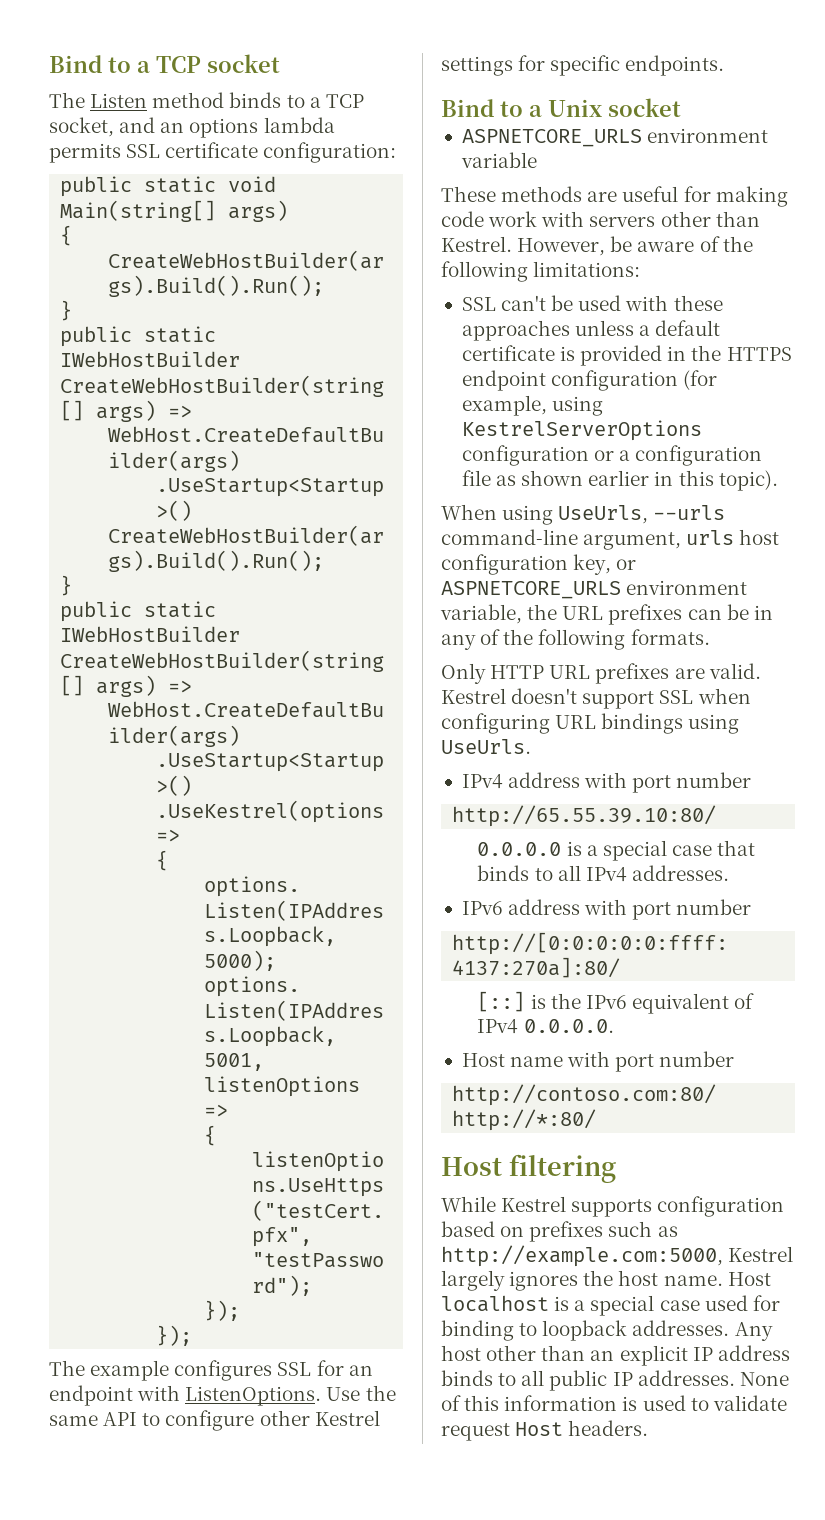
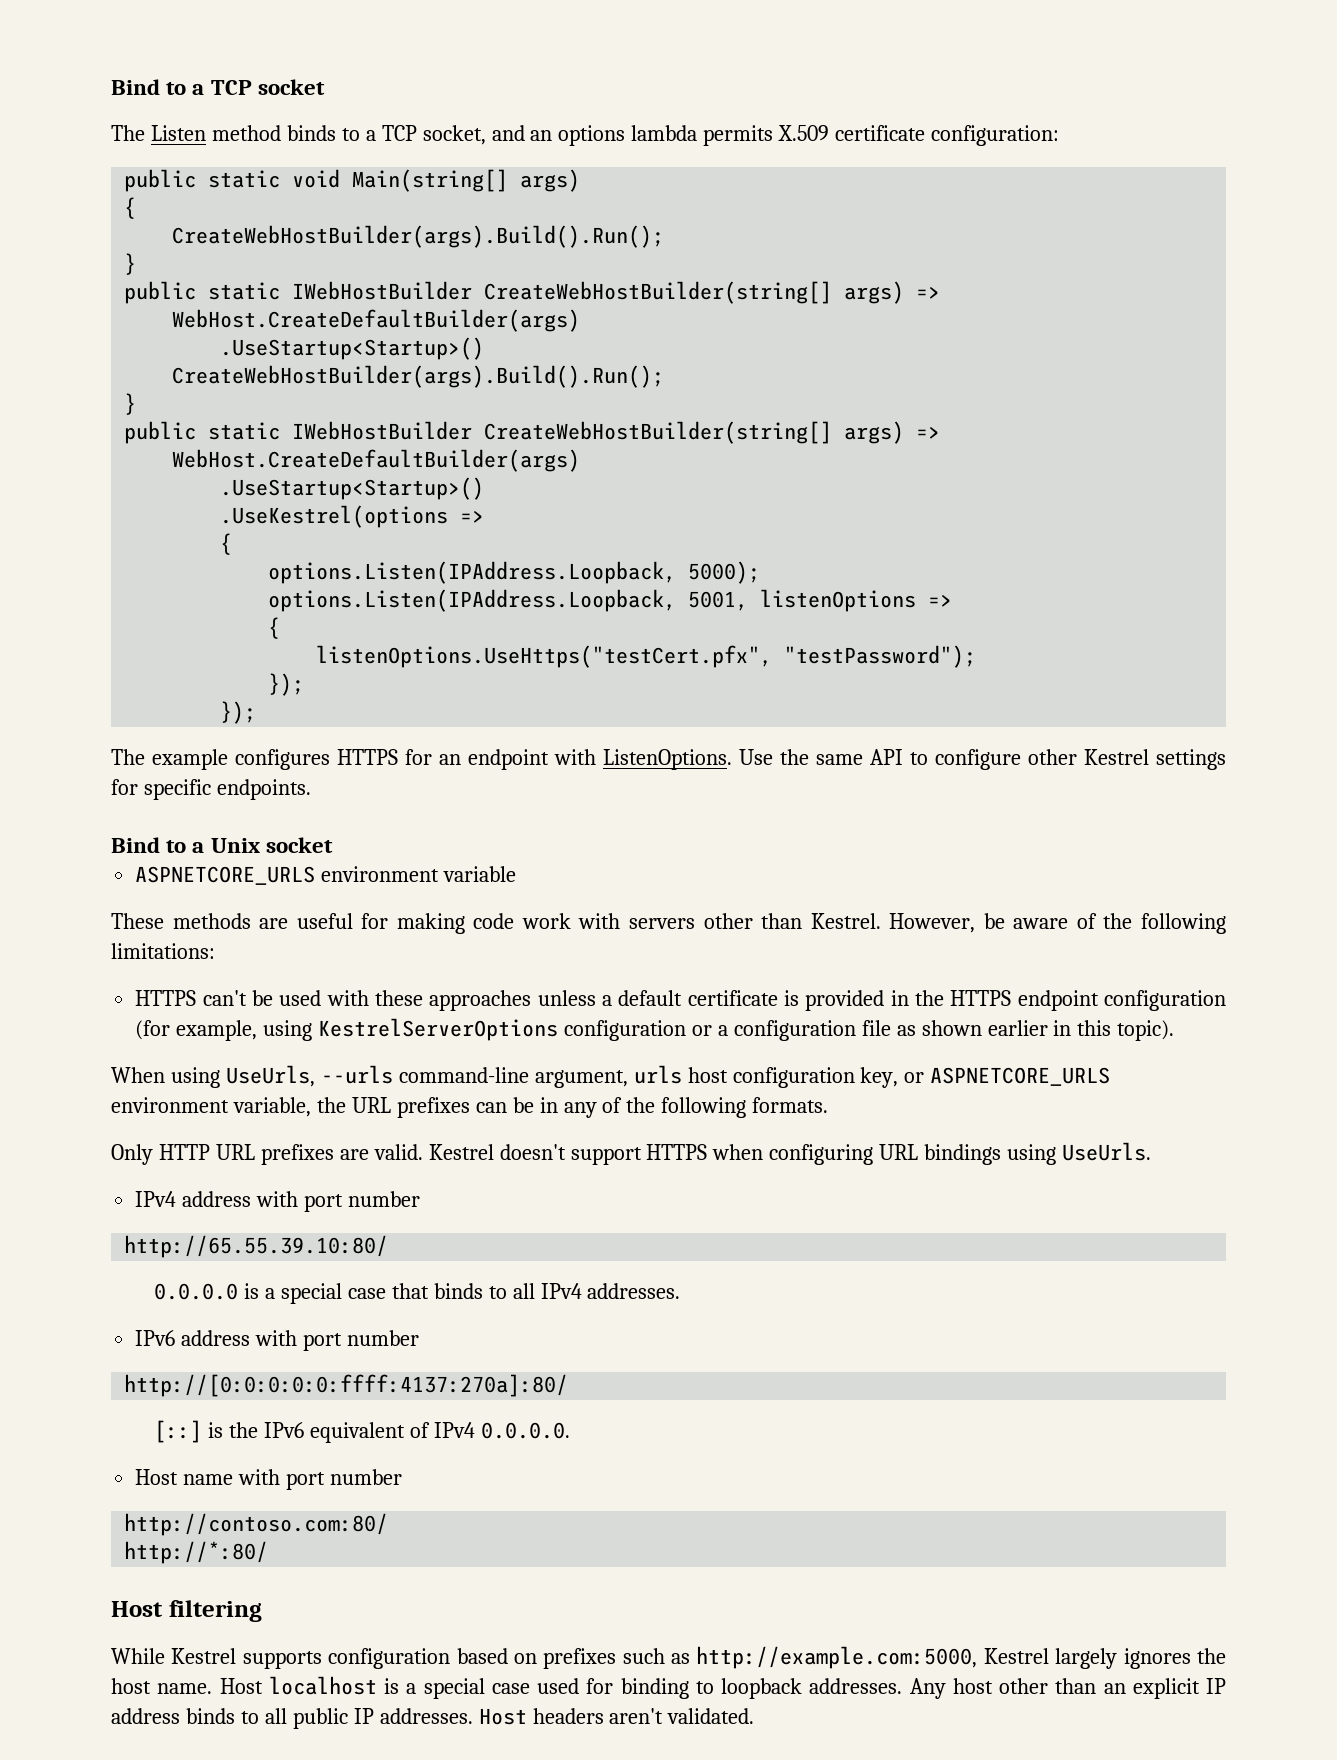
[126,144,161,158] SSL -> [778,125,830,141] X.509
[277,1362,312,1376] SSL -> [337,749,398,765] HTTPS
[461,297,496,311] SSL -> [135,990,197,1006] HTTPS
[659,690,694,704] SSL -> [646,1144,708,1160] HTTPS
[739,1372,789,1386] [441,1395,787,1411] [441,1420,649,1441] None of this information is used to validate request Host headers. -> [478,1708,755,1725] Host headers aren't validated.

